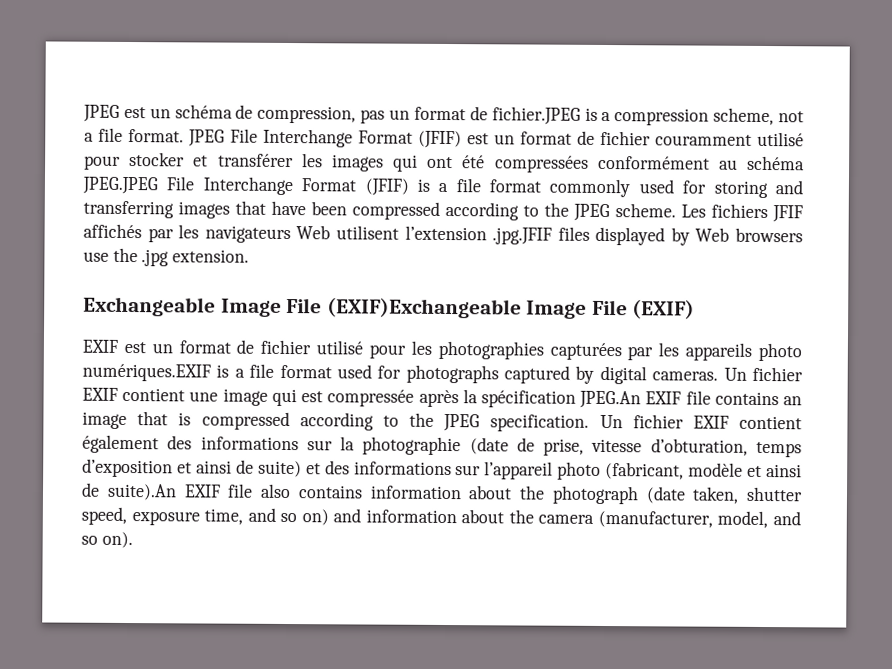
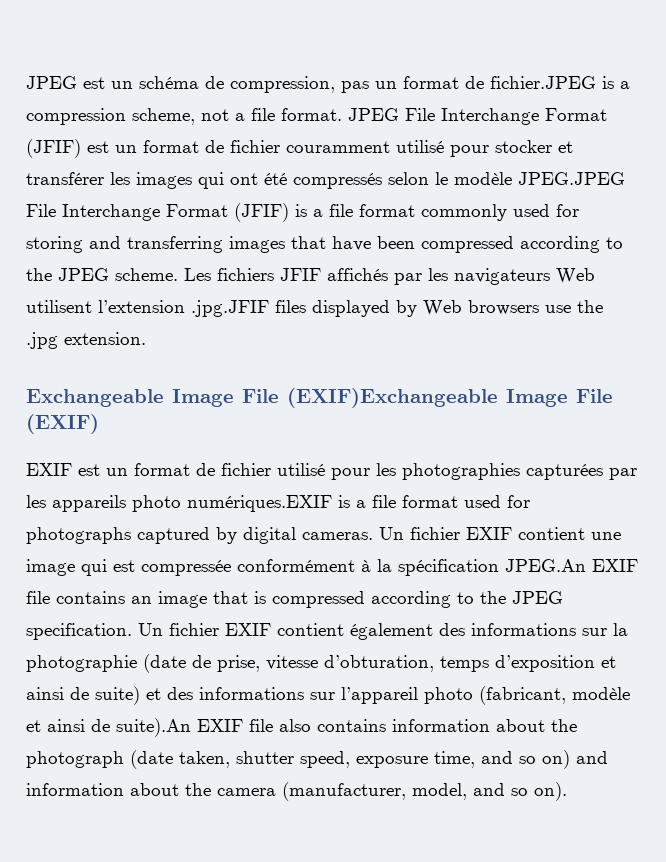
[494,155,805,173] compressées conformément au schéma -> [293,172,512,189] compressés selon le modèle
[418,389,459,408] après -> [237,559,371,572] conformément à

